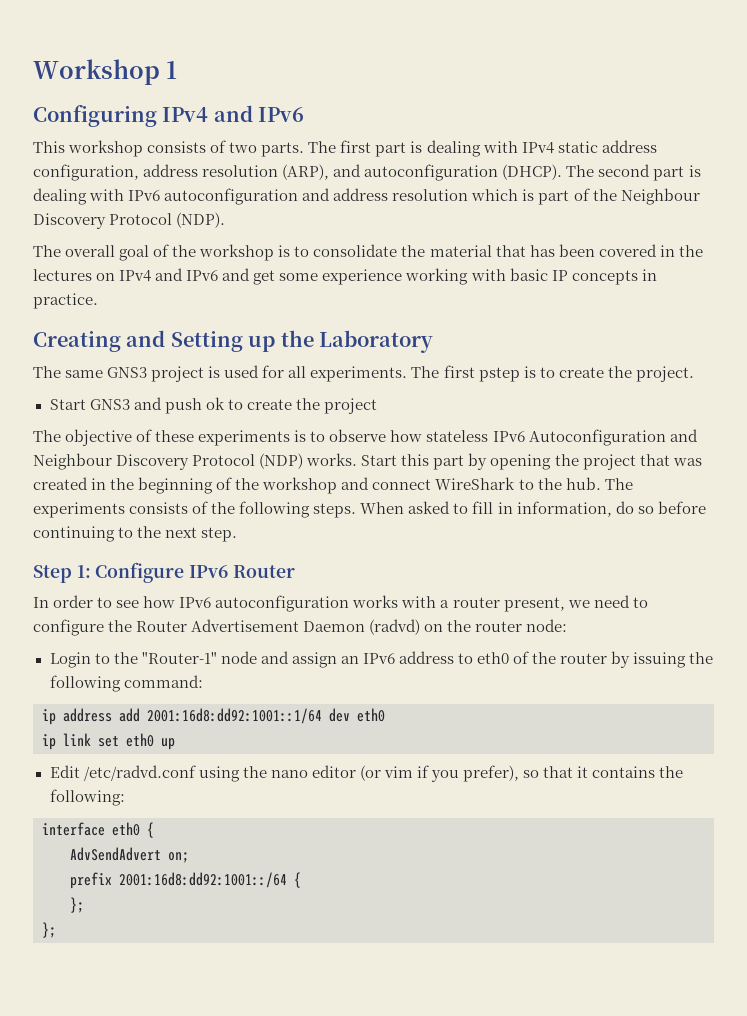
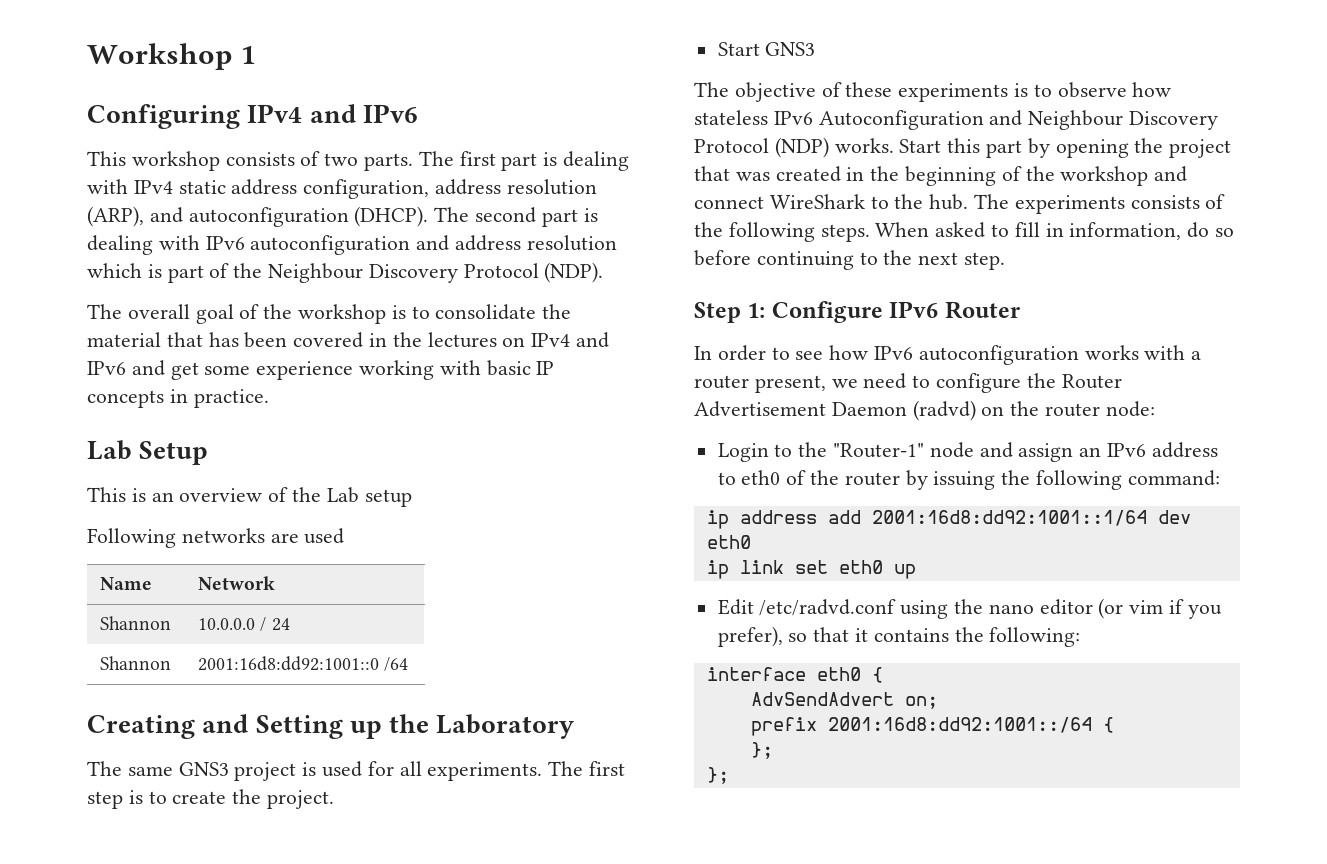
(98, 301) none -> [87,440,209,465] [87,487,412,507] [87,528,345,548] [100,577,153,590] [198,576,276,590] [100,616,172,630] [198,617,290,631] [100,656,172,670] [198,656,409,671] // Lab Setup // This is an overview of the Lab setup // Following networks are used // Name | Network // Shannon | 10.0.0.0 / 24 // Shannon | 2001:16d8:dd92:1001::0 /64
[478,367,520,382] pstep -> [87,791,123,809] step
[133,397,377,414] and push ok to create the project -> (816, 49) none

